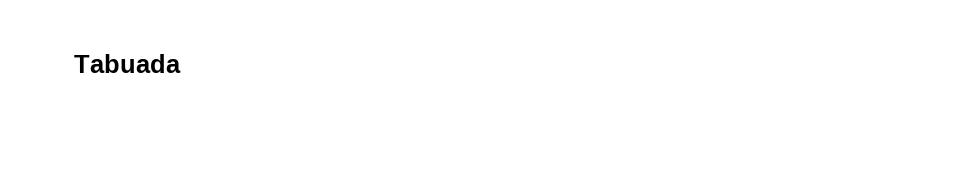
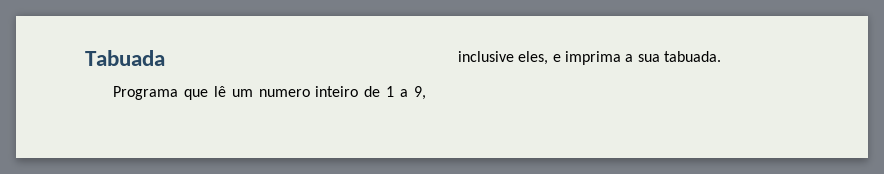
(181, 63) none -> [113,86,426,100] [458,51,721,65] // Programa que lê um numero inteiro de 1 a 9, inclusive eles, e imprima a sua tabuada.

